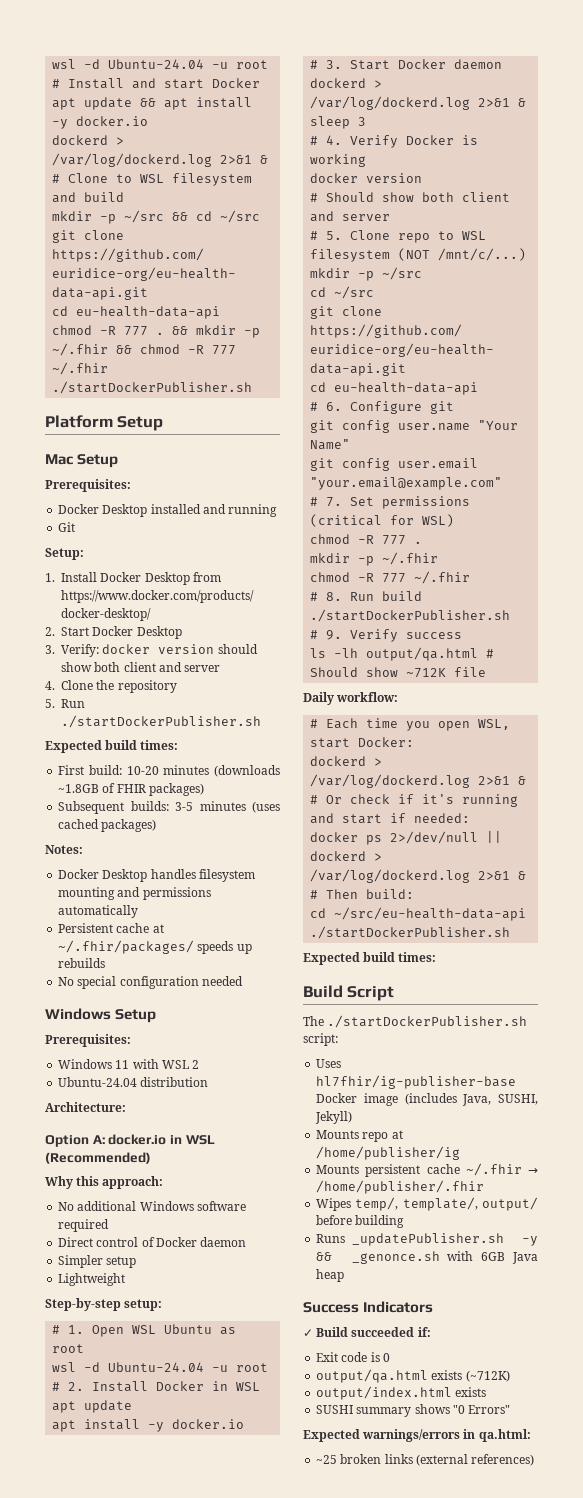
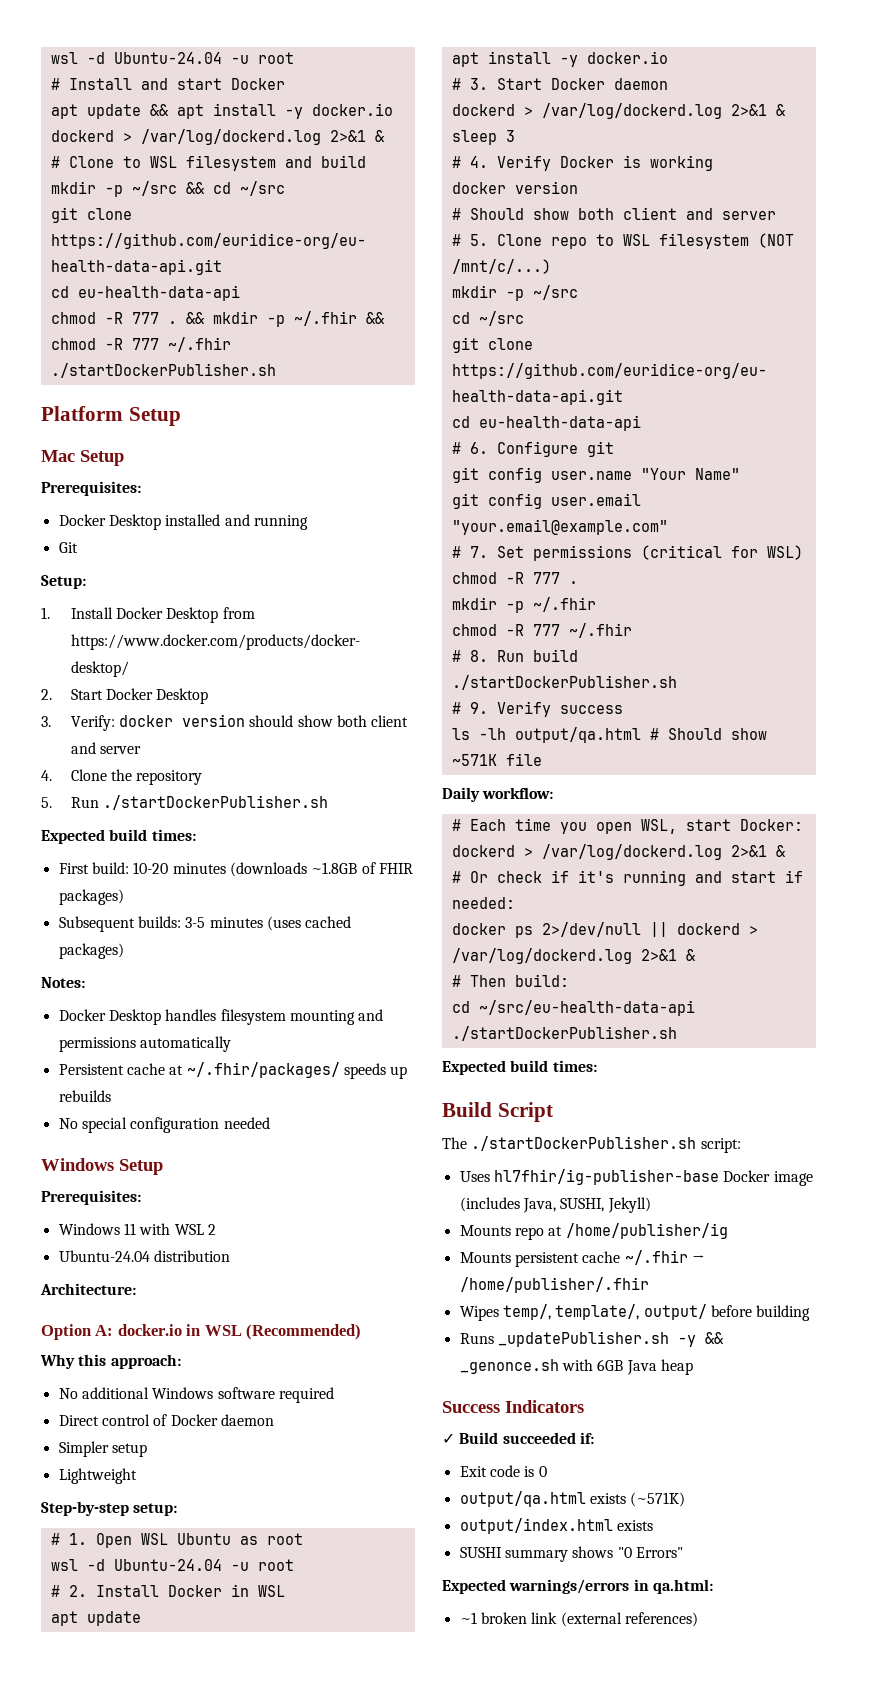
[406,668,447,678] ~712K -> [451,754,497,766] ~571K
[465,1370,510,1382] (~712K) -> [630,1492,686,1507] (~571K)
[316,1454,413,1464] ~25 broken links -> [459,1612,558,1624] ~1 broken link

